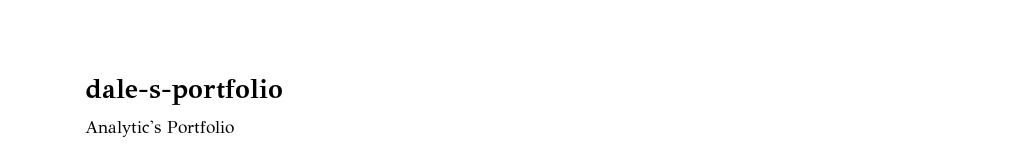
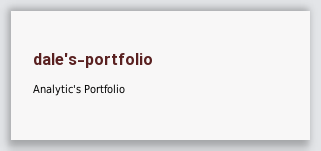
[85,79,283,105] dale-s-portfolio -> [33,53,153,68] dale's-portfolio

